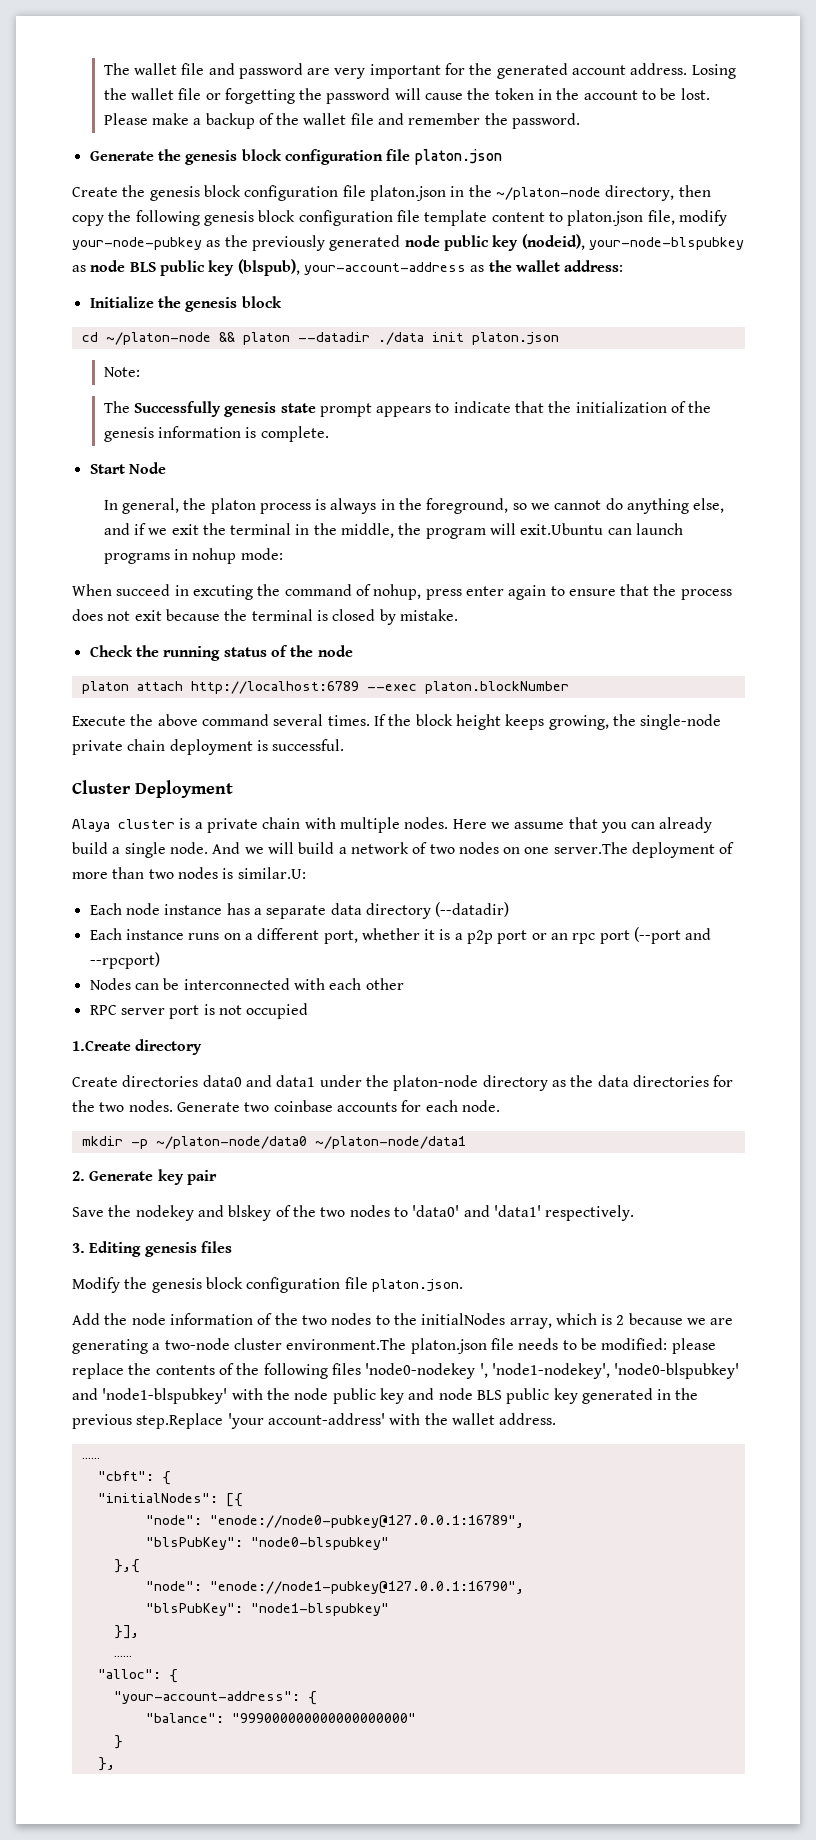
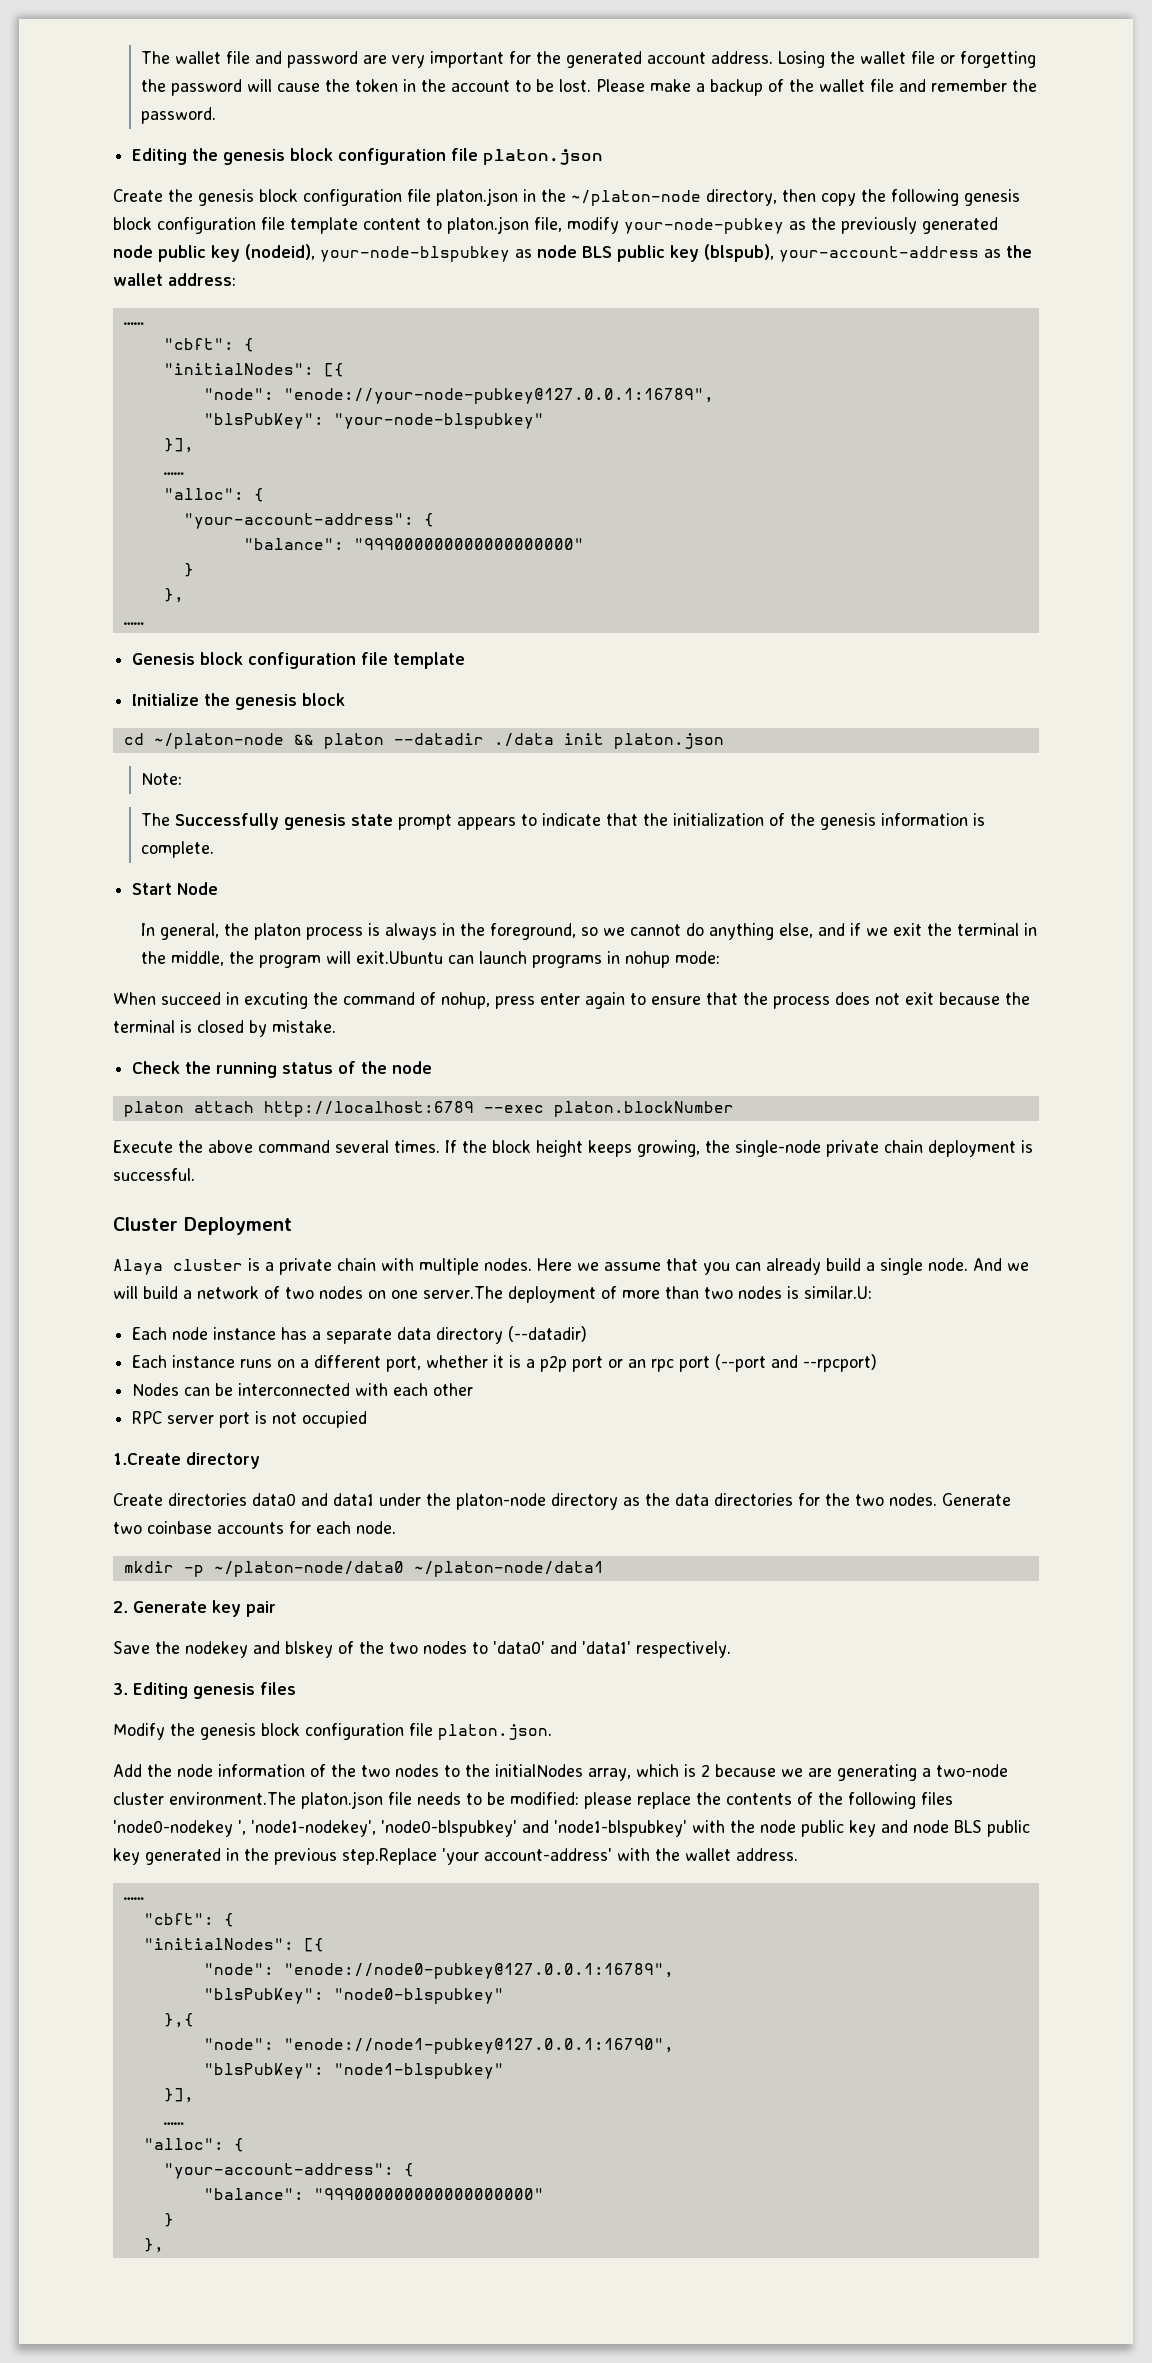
[89,151,154,161] Generate -> [132,148,188,165] Editing
(624, 266) none -> [123,322,144,325] [163,338,254,352] [163,363,344,377] [203,388,714,404] [203,413,544,429] [163,438,194,453] [163,472,184,475] [163,488,264,502] [183,513,434,529] [243,538,584,550] [183,563,194,577] [163,588,184,603] [123,622,144,625] [132,652,466,669] // …… // "cbft": { // "initialNodes": [{ // "node": "enode://your-node-pubkey@127.0.0.1:16789", // "blsPubKey": "your-node-blspubkey" // }], // …… // "alloc": { // "your-account-address": { // "balance": "999000000000000000000" // } // }, // …… // Genesis block configuration file template

